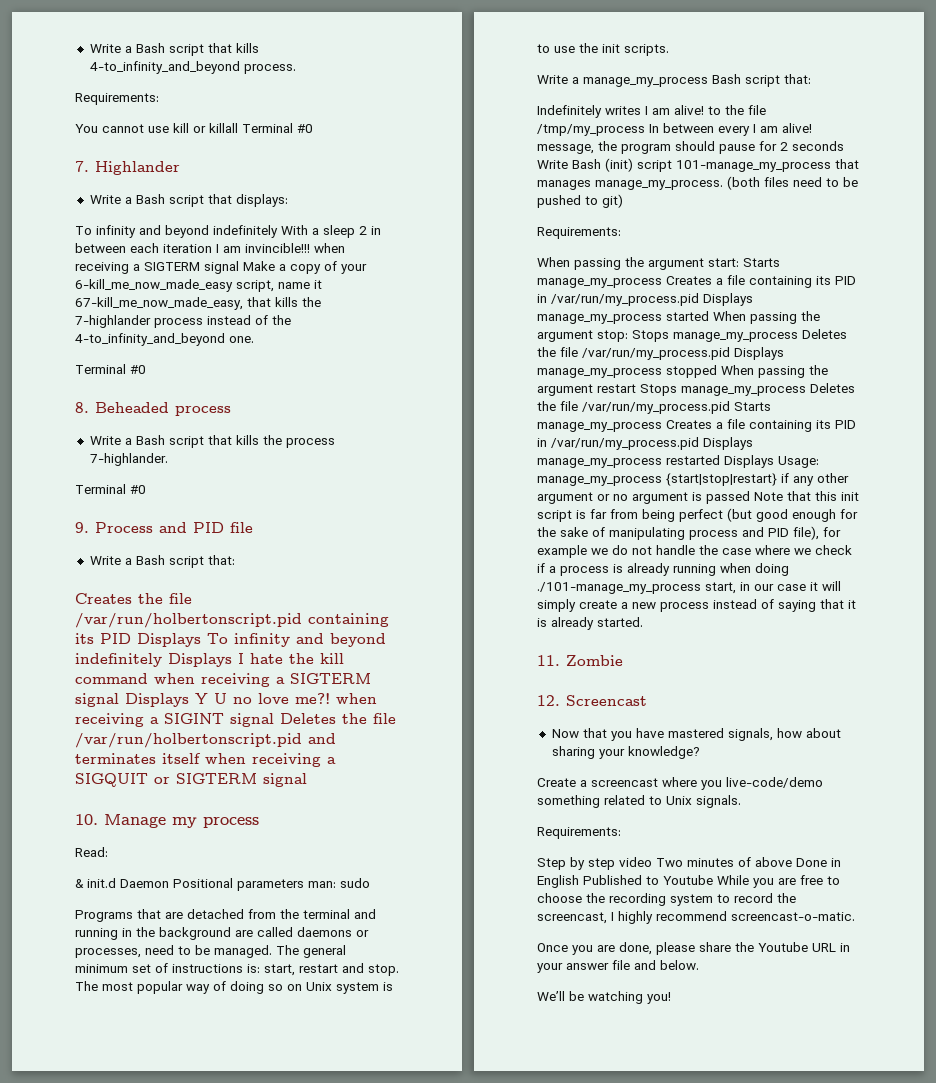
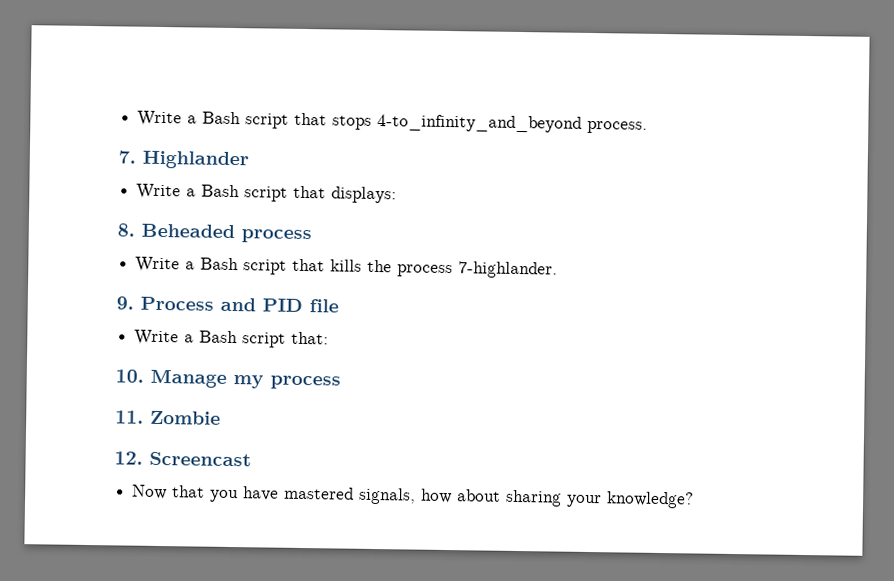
[89,43,259,56] Write a Bash script that kills -> [137,110,373,130] Write a Bash script that stops
[75,93,159,105] [75,123,313,133] // Requirements: // You cannot use kill or killall Terminal #0 -> (649, 127) none
[75,225,381,238] [75,243,345,253] [75,261,367,274] [75,279,322,292] [75,297,321,310] [75,315,291,328] [75,333,254,346] [75,364,146,374] // To infinity and beyond indefinitely With a sleep 2 in between each iteration I am invincible!!! when receiving a SIGTERM signal Make a copy of your 6-kill_me_now_made_easy script, name it 67-kill_me_now_made_easy, that kills the 7-highlander process instead of the 4-to_infinity_and_beyond one. // Terminal #0 -> (398, 195) none
[75,484,146,494] // Terminal #0 -> (559, 270) none
[75,593,192,604] [75,613,389,628] [75,633,386,647] [75,653,344,667] [75,673,371,687] [75,693,377,707] [75,713,396,727] [75,733,336,748] [75,753,336,767] [75,773,307,787] [75,814,259,828] [75,847,108,857] [75,878,370,891] [75,909,376,922] [75,927,369,940] [75,945,346,958] [75,963,399,976] [75,981,393,994] [537,43,669,56] [537,74,811,87] [537,105,766,118] [537,123,812,136] [537,141,844,154] [537,158,859,172] [537,176,858,190] [537,194,623,208] [537,227,621,239] [537,257,780,270] [537,275,856,288] [537,293,753,306] [537,311,820,324] [537,329,847,342] [537,347,784,360] [537,365,828,378] [537,383,855,396] [537,401,771,414] [537,419,856,432] [537,437,753,450] [537,455,819,468] [537,473,849,486] [537,491,859,504] [537,508,858,522] [537,526,841,540] [537,545,852,558] [537,563,789,576] [537,581,841,594] [537,599,856,612] [537,617,643,630] Creates the file /var/run/holbertonscript.pid containing its PID Displays To infinity and beyond indefinitely Displays I hate the kill command when receiving a SIGTERM signal Displays Y U no love me?! when receiving a SIGINT signal Deletes the file /var/run/holbertonscript.pid and terminates itself when receiving a SIGQUIT or SIGTERM signal // 10. Manage my process // Read: // & init.d Daemon Positional parameters man: sudo // Programs that are detached from the terminal and running in the background are called daemons or processes, need to be managed. The general minimum set of instructions is: start, restart and stop. The most popular way of doing so on Unix system is to use the init scripts. // Write a manage_my_process Bash script that: // Indefinitely writes I am alive! to the file /tmp/my_process In between every I am alive! message, the program should pause for 2 seconds Write Bash (init) script 101-manage_my_process that manages manage_my_process. (both files need to be pushed to git) // Requirements: // When passing the argument start: Starts manage_my_process Creates a file containing its PID in /var/run/my_process.pid Displays manage_my_process started When passing the argument stop: Stops manage_my_process Deletes the file /var/run/my_process.pid Displays manage_my_process stopped When passing the argument restart Stops manage_my_process Deletes the file /var/run/my_process.pid Starts manage_my_process Creates a file containing its PID in /var/run/my_process.pid Displays manage_my_process restarted Displays Usage: manage_my_process {start|stop|restart} if any other argument or no argument is passed Note that this init script is far from being perfect (but good enough for the sake of manipulating process and PID file), for example we do not handle the case where we check if a process is already running when doing ./101-manage_my_process start, in our case it will simply create a new process instead of saying that it is already started. -> [115,368,341,390] 10. Manage my process
[537,777,823,790] [537,795,741,808] [537,827,621,839] [537,857,841,870] [537,875,840,888] [537,893,796,906] [537,911,855,924] [537,942,850,955] [537,960,699,973] [537,991,671,1004] // Create a screencast where you live-code/demo something related to Unix signals. // Requirements: // Step by step video Two minutes of above Done in English Published to Youtube While you are free to choose the recording system to record the screencast, I highly recommend screencast-o-matic. // Once you are done, please share the Youtube URL in your answer file and below. // We’ll be watching you! -> (695, 500) none

